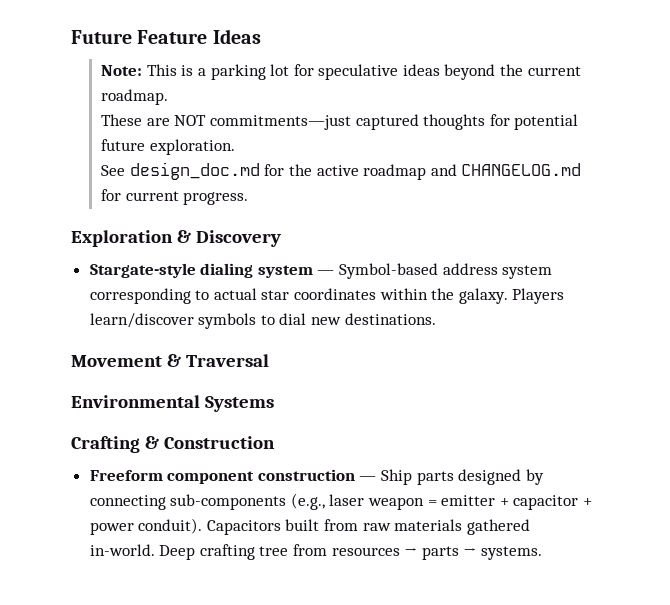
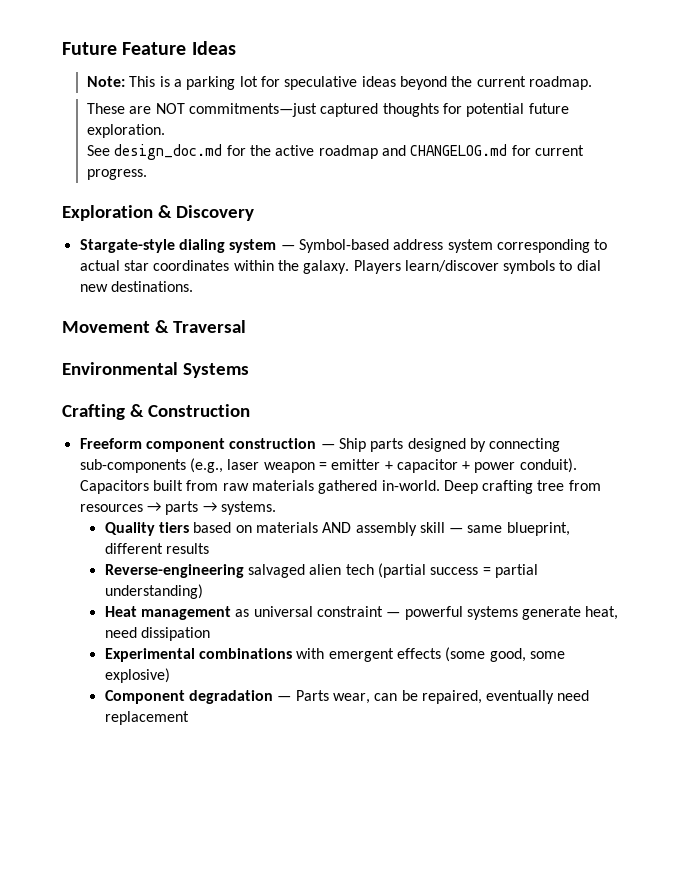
(543, 553) none -> [104,522,570,536] [104,543,209,554] [104,563,538,578] [104,584,203,599] [104,606,619,620] [104,627,210,641] [104,647,565,662] [104,668,170,683] [104,690,590,704] [104,711,189,725] // Quality tiers based on materials AND assembly skill — same blueprint, different results // Reverse-engineering salvaged alien tech (partial success = partial understanding) // Heat management as universal constraint — powerful systems generate heat, need dissipation // Experimental combinations with emergent effects (some good, some explosive) // Component degradation — Parts wear, can be repaired, eventually need replacement

